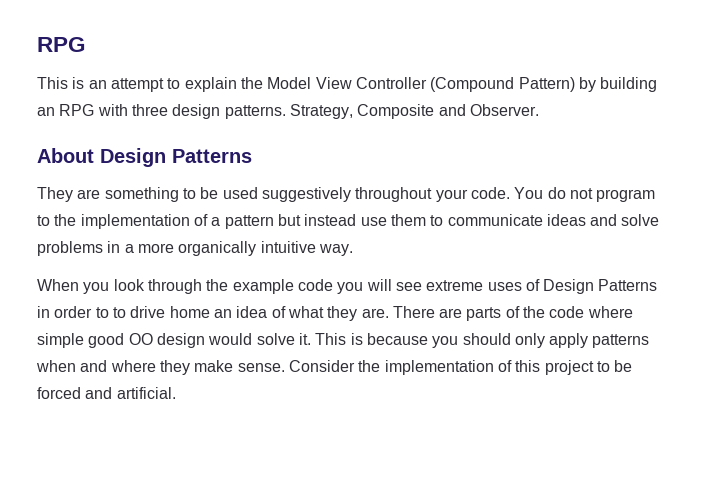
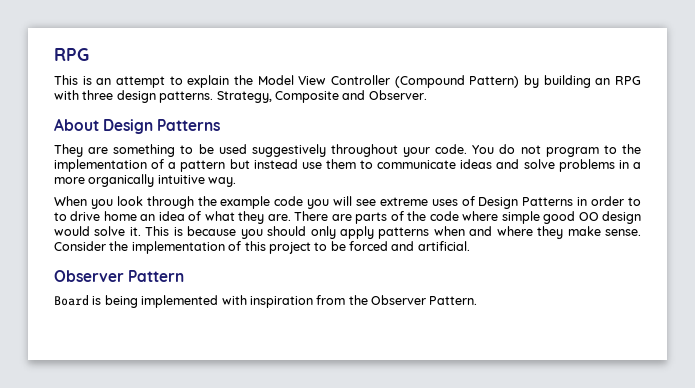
(176, 393) none -> [54,270,185,282] [54,295,478,308] // Observer Pattern // Board is being implemented with inspiration from the Observer Pattern.

